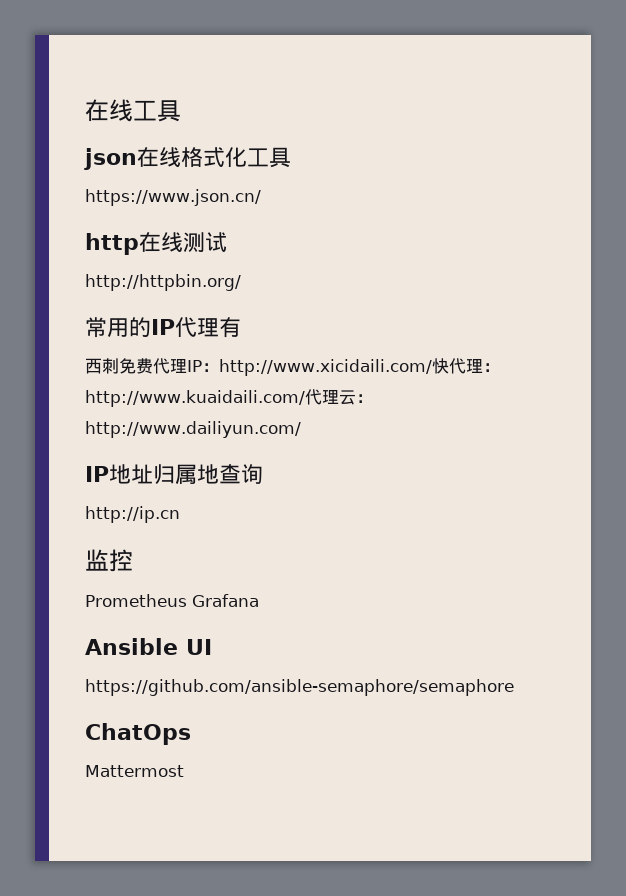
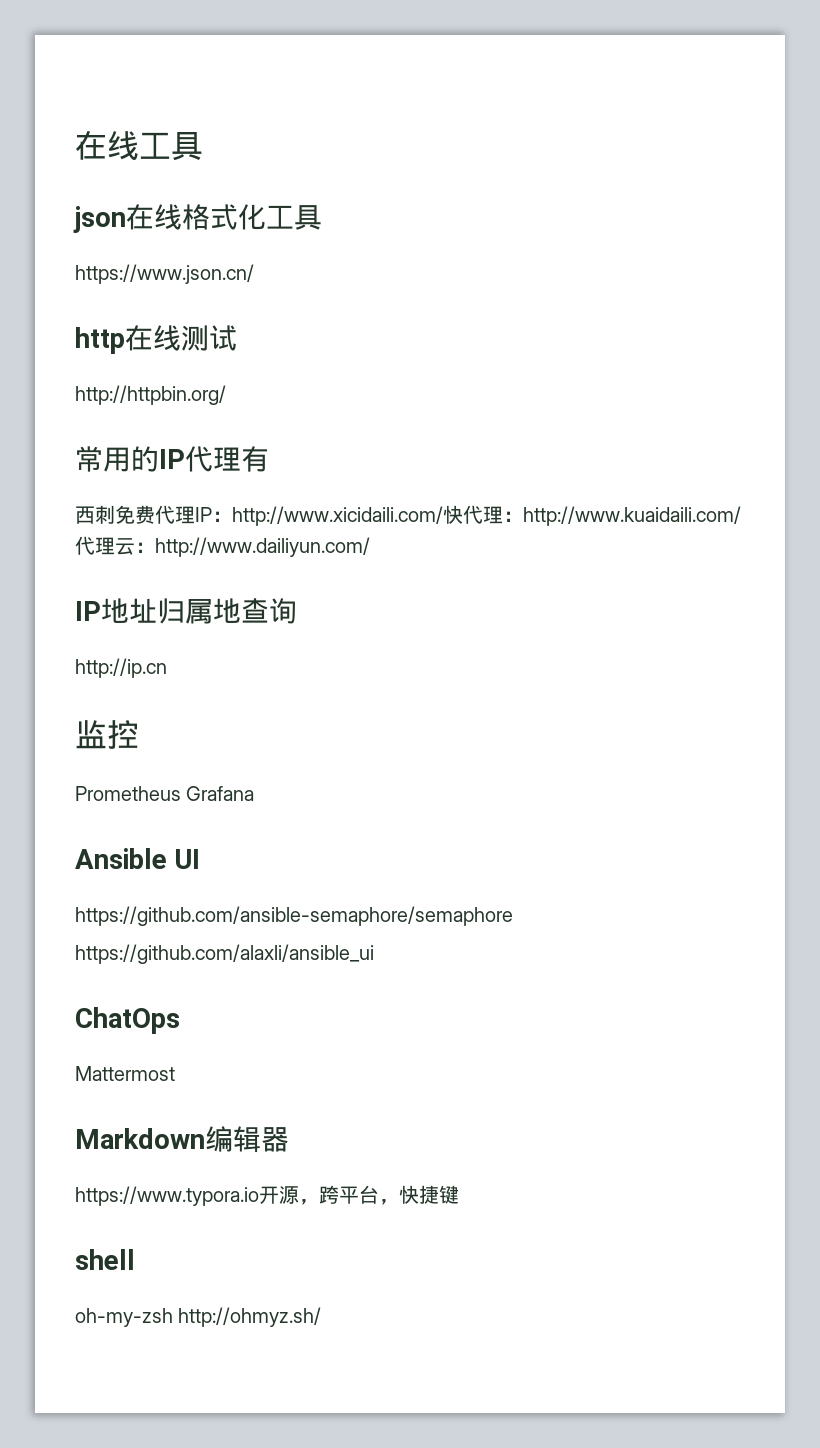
(514, 687) none -> [75,944,374,964] // https://github.com/alaxli/ansible_ui
(184, 771) none -> [75,1126,289,1153] [75,1185,459,1206] [75,1249,135,1270] [75,1307,322,1327] // Markdown编辑器 // https://www.typora.io开源，跨平台，快捷键 // shell // oh-my-zsh http://ohmyz.sh/

